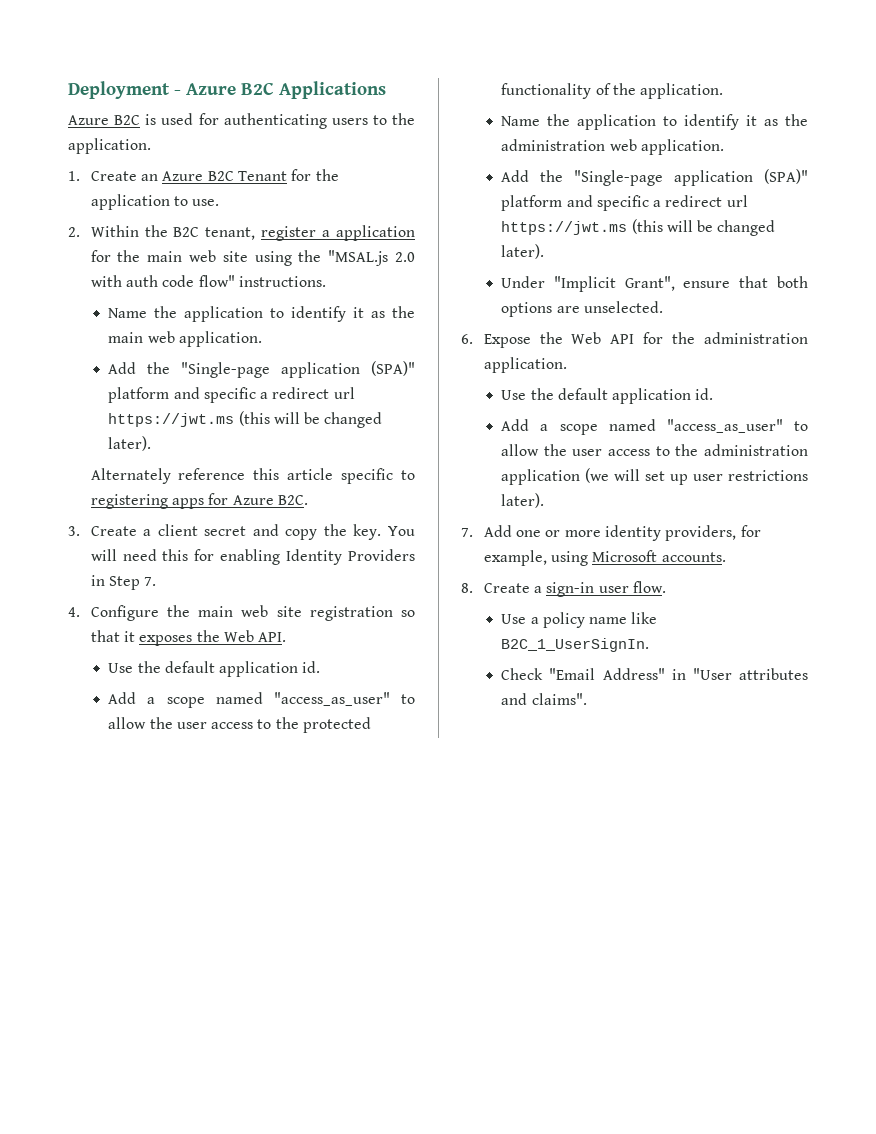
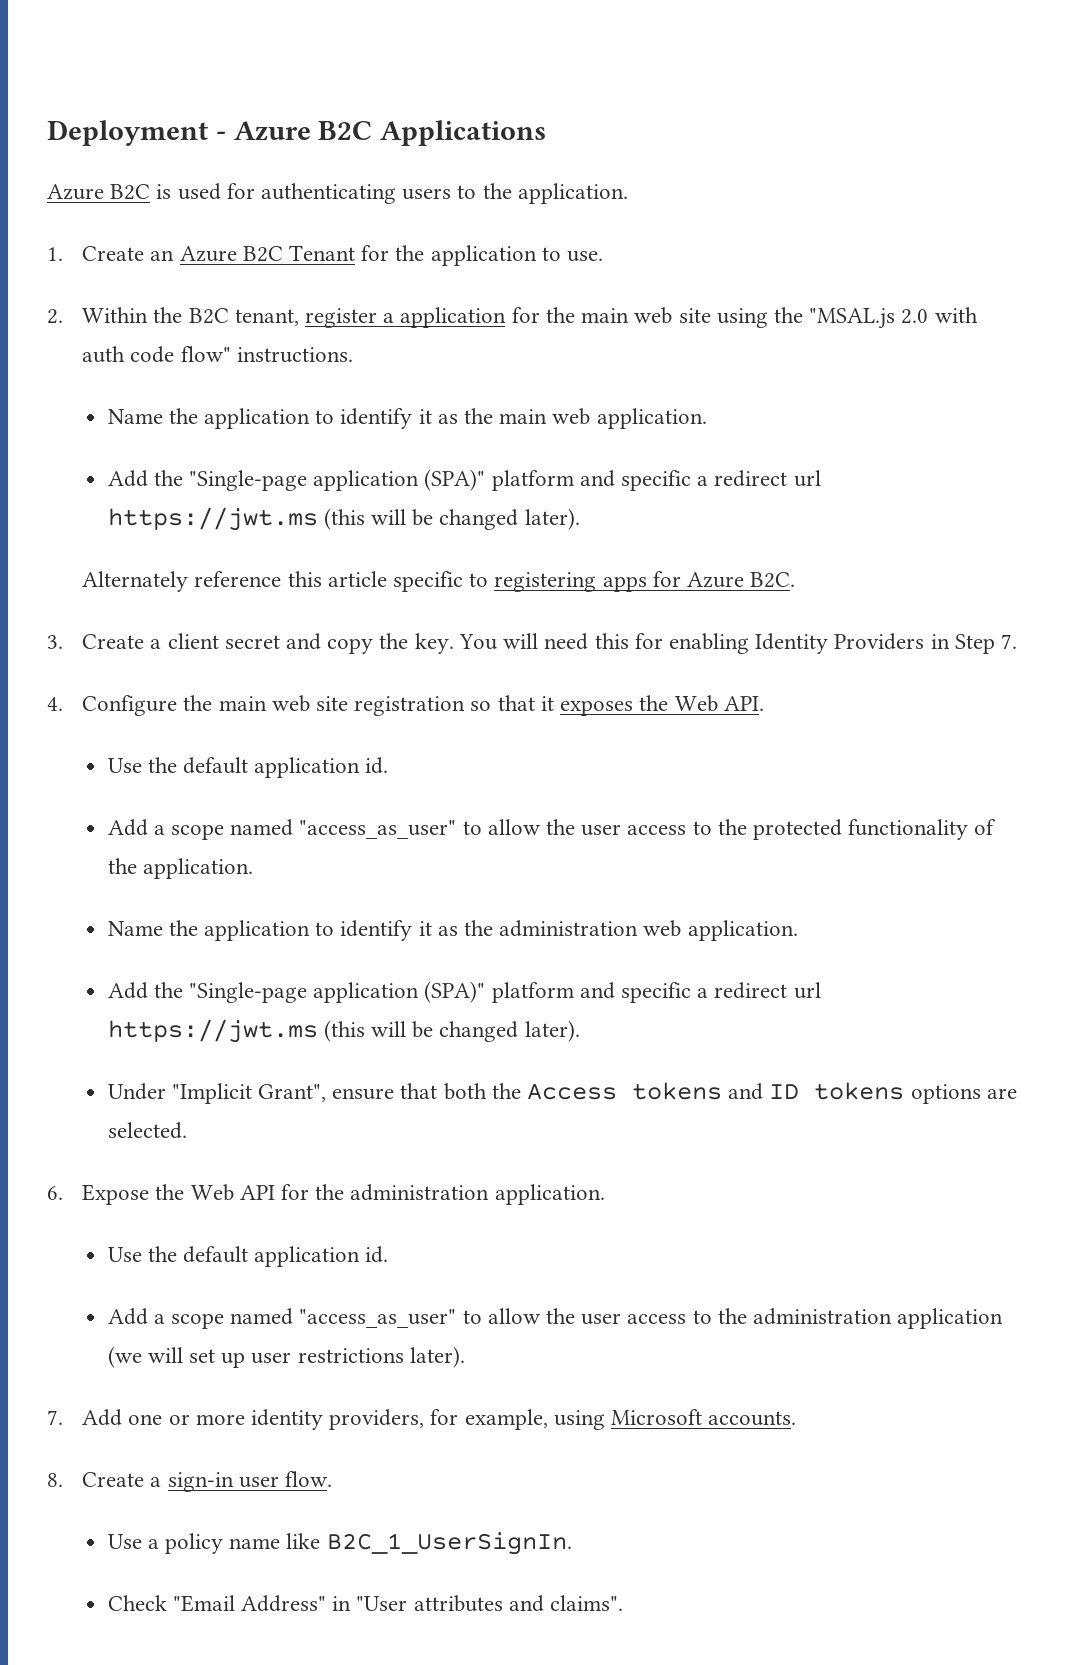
(808, 282) none -> [491,1082,905,1100] the Access tokens and ID tokens
[583,301,663,313] unselected. -> [107,1122,187,1139] selected.

